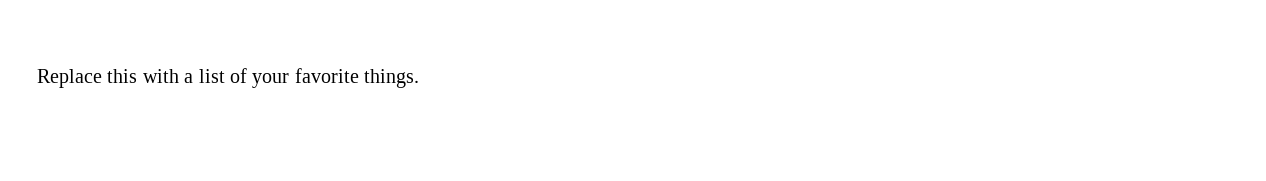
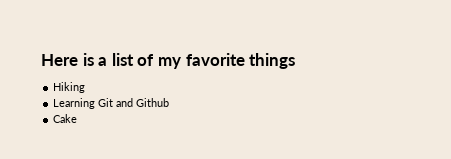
[37,68,420,88] Replace this with a list of your favorite things. -> [41,53,296,69] [53,82,86,93] [53,98,170,109] [53,114,78,123] Here is a list of my favorite things // Hiking // Learning Git and Github // Cake

